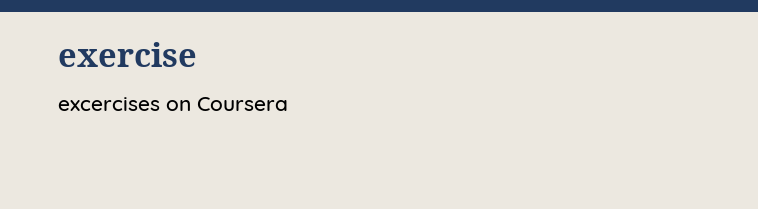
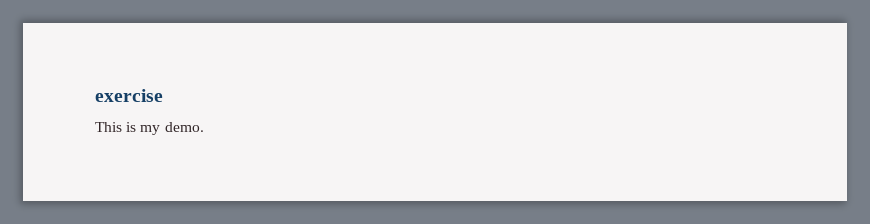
[58,97,288,111] excercises on Coursera -> [95,122,204,135] This is my demo.

